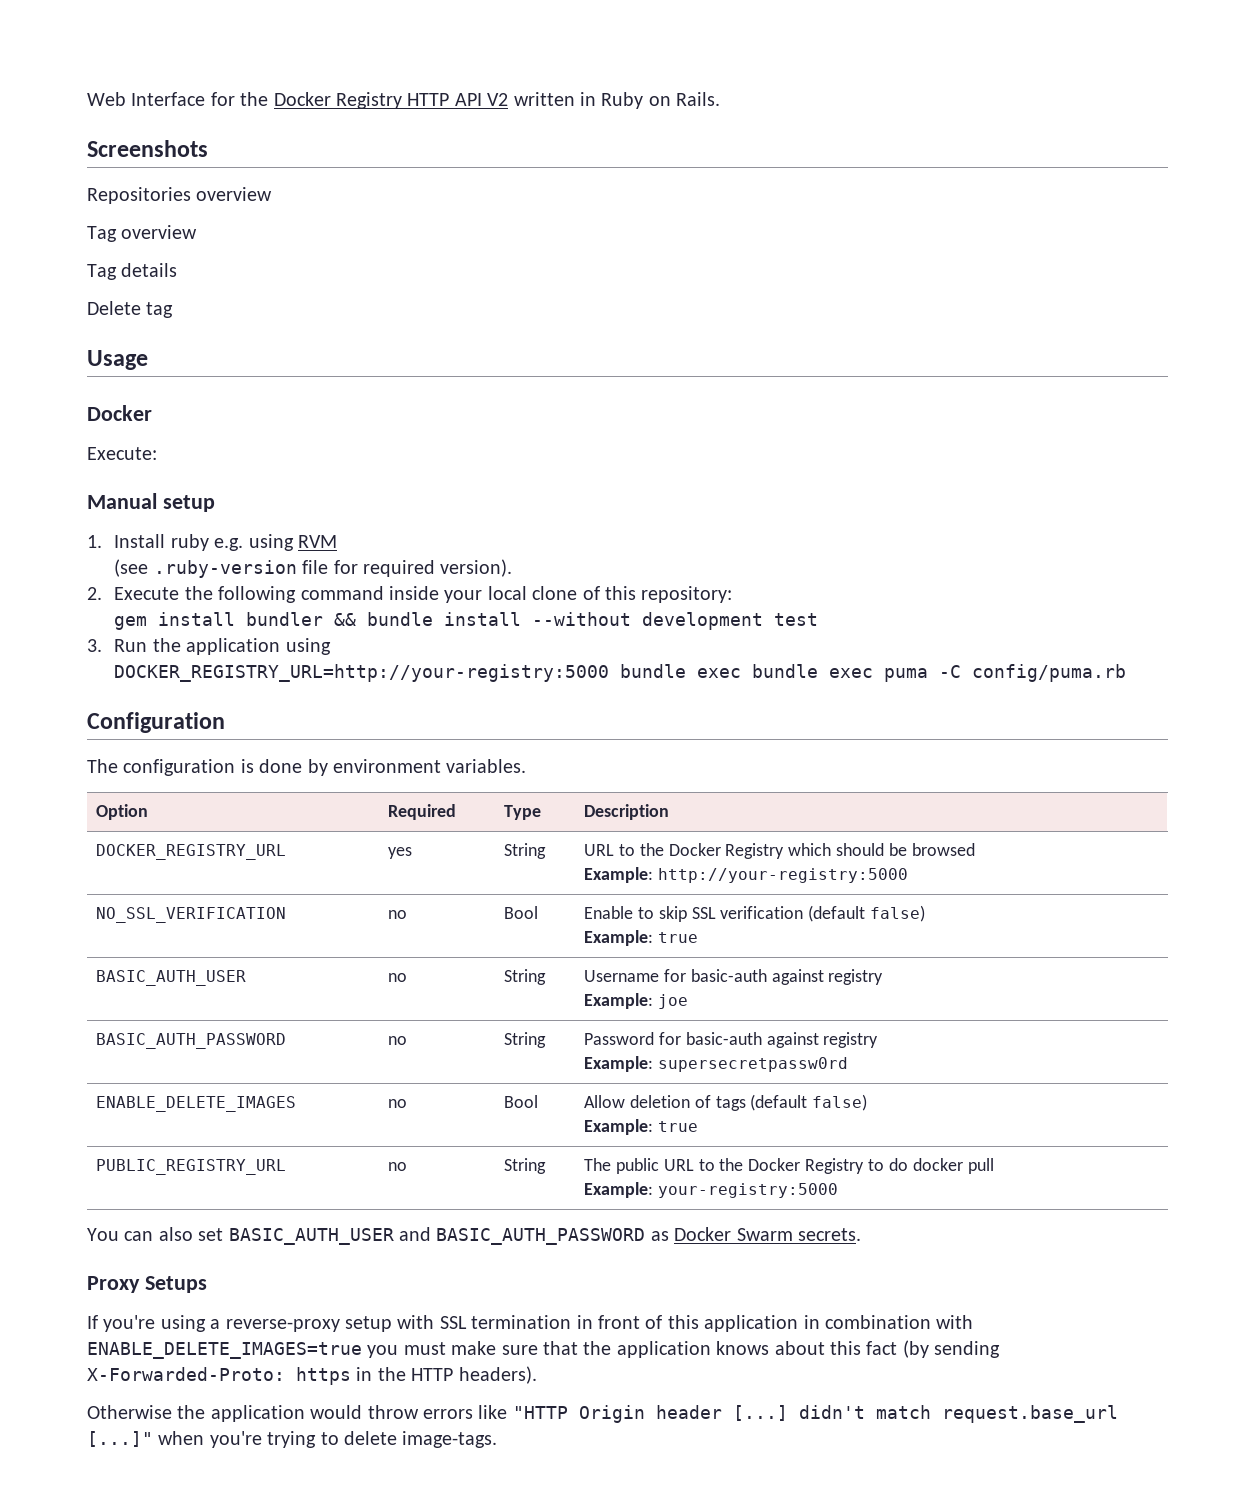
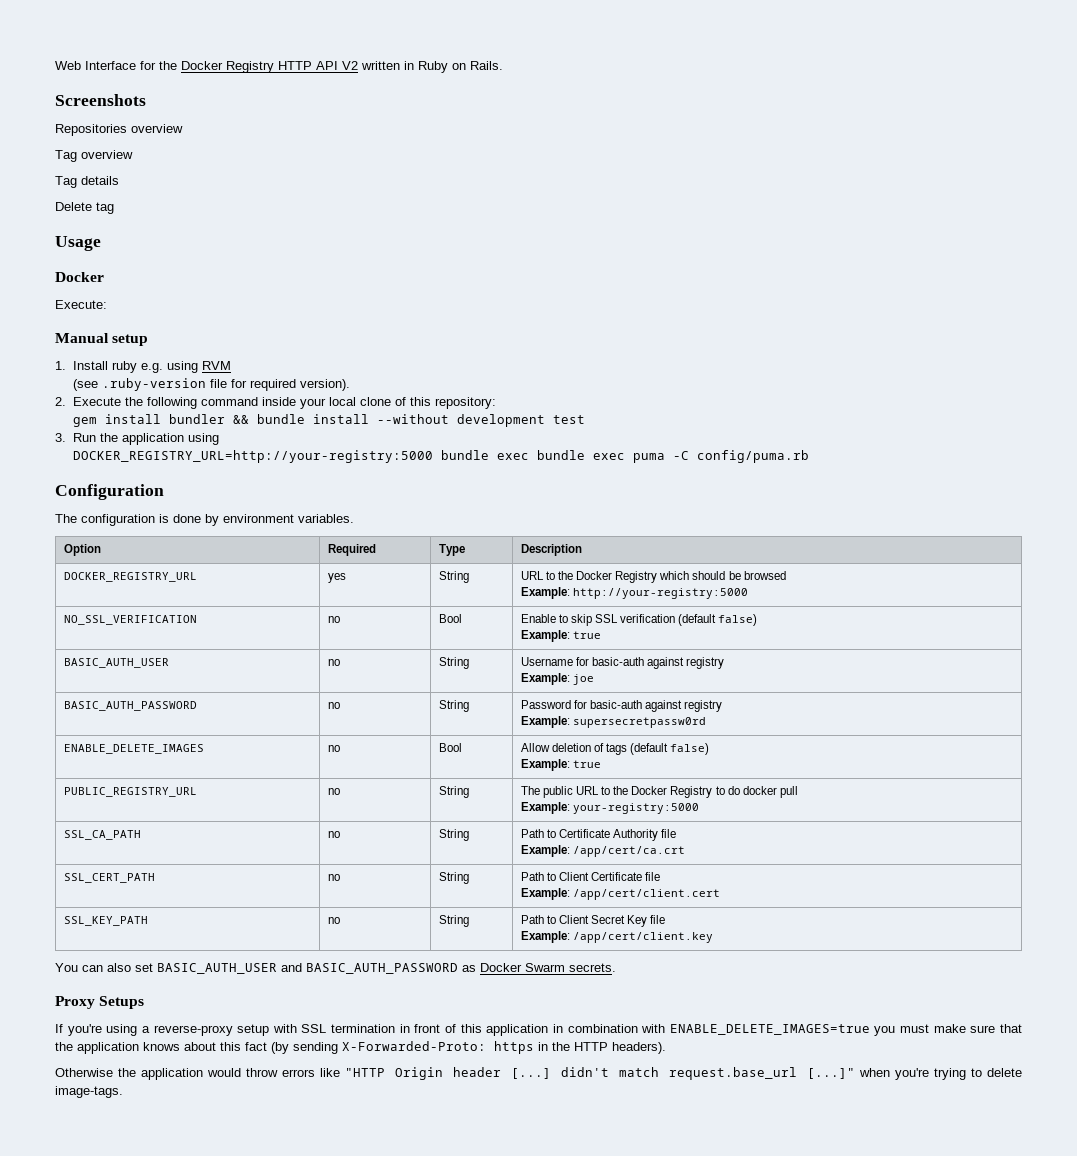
(838, 1190) none -> [63,830,141,840] [327,831,340,838] [438,829,469,841] [520,829,677,841] [520,845,685,857] [63,873,155,883] [327,874,340,881] [438,872,469,884] [520,872,661,881] [520,888,720,900] [63,916,148,926] [327,917,340,924] [438,915,469,927] [520,915,666,927] [520,931,713,943] // SSL_CA_PATH | no | String | Path to Certificate Authority file // Example: /app/cert/ca.crt // SSL_CERT_PATH | no | String | Path to Client Certificate file // Example: /app/cert/client.cert // SSL_KEY_PATH | no | String | Path to Client Secret Key file // Example: /app/cert/client.key

